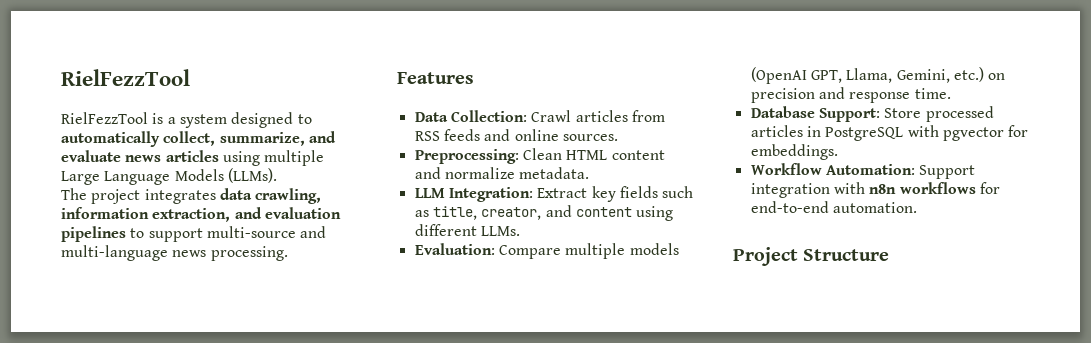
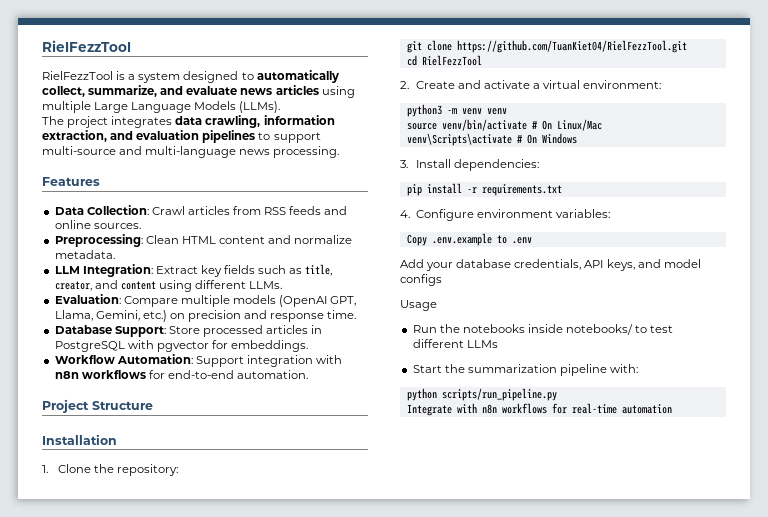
(890, 255) none -> [42,434,117,445] [42,464,178,476] [406,40,687,53] [406,55,482,66] [400,80,662,89] [406,104,507,117] [406,119,602,131] [406,133,577,146] [400,159,539,171] [406,183,562,196] [400,209,610,221] [406,233,532,246] [400,259,701,271] [400,274,442,286] [400,300,437,311] [412,324,674,335] [412,339,498,348] [412,364,639,376] [406,388,557,401] [406,403,672,416] // Installation // 1. Clone the repository: // git clone https://github.com/TuanKiet04/RielFezzTool.git // cd RielFezzTool // 2. Create and activate a virtual environment: // python3 -m venv venv // source venv/bin/activate # On Linux/Mac // venv\Scripts\activate # On Windows // 3. Install dependencies: // pip install -r requirements.txt // 4. Configure environment variables: // Copy .env.example to .env // Add your database credentials, API keys, and model configs // Usage // Run the notebooks inside notebooks/ to test different LLMs // Start the summarization pipeline with: // python scripts/run_pipeline.py // Integrate with n8n workflows for real-time automation

